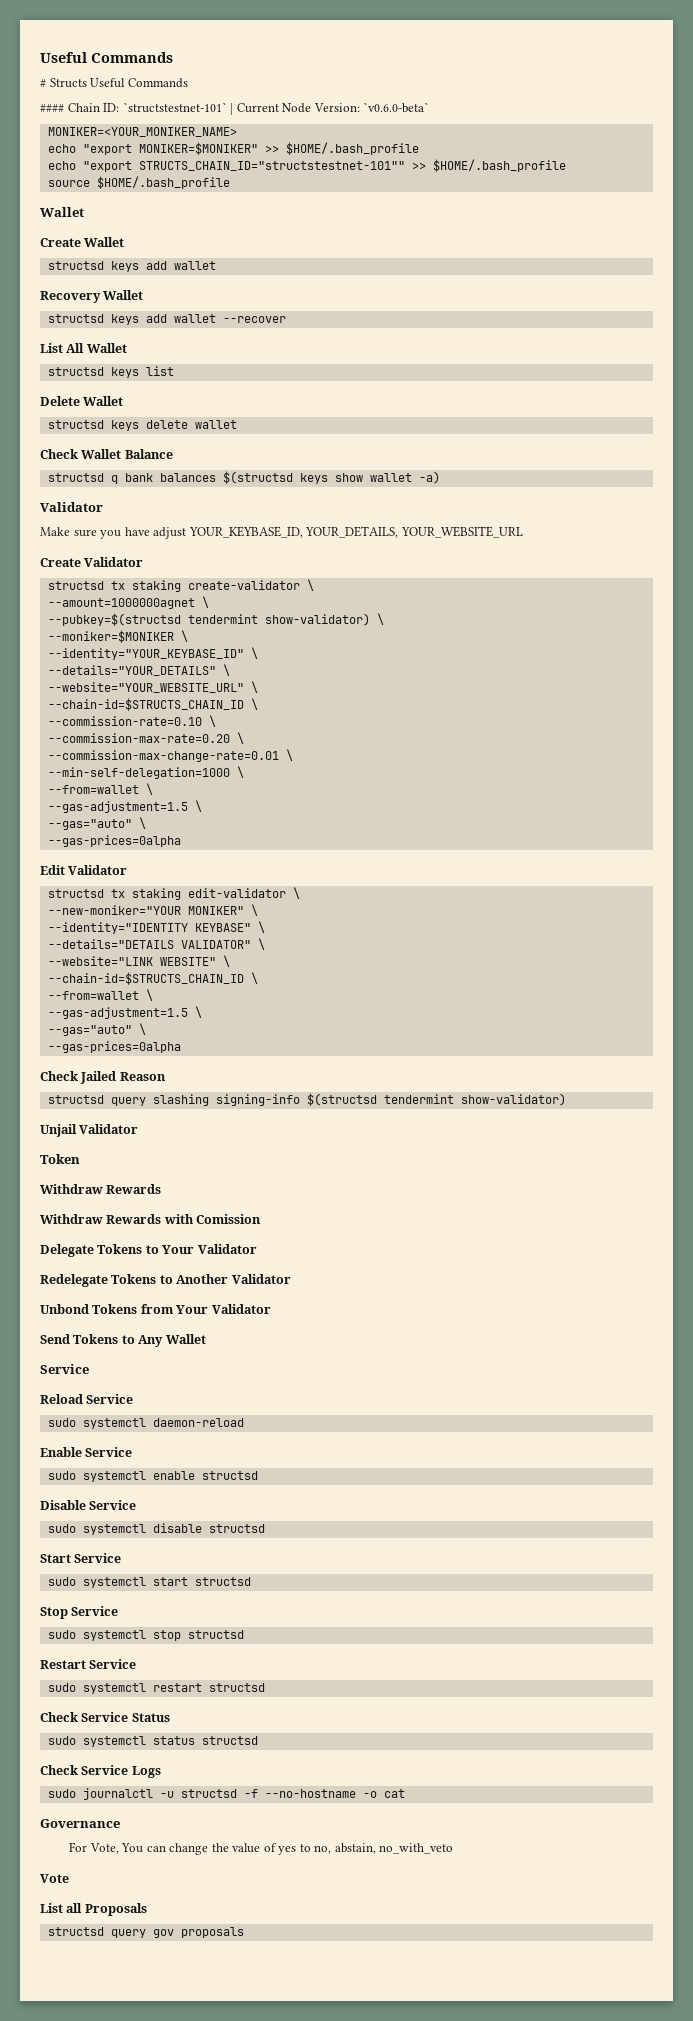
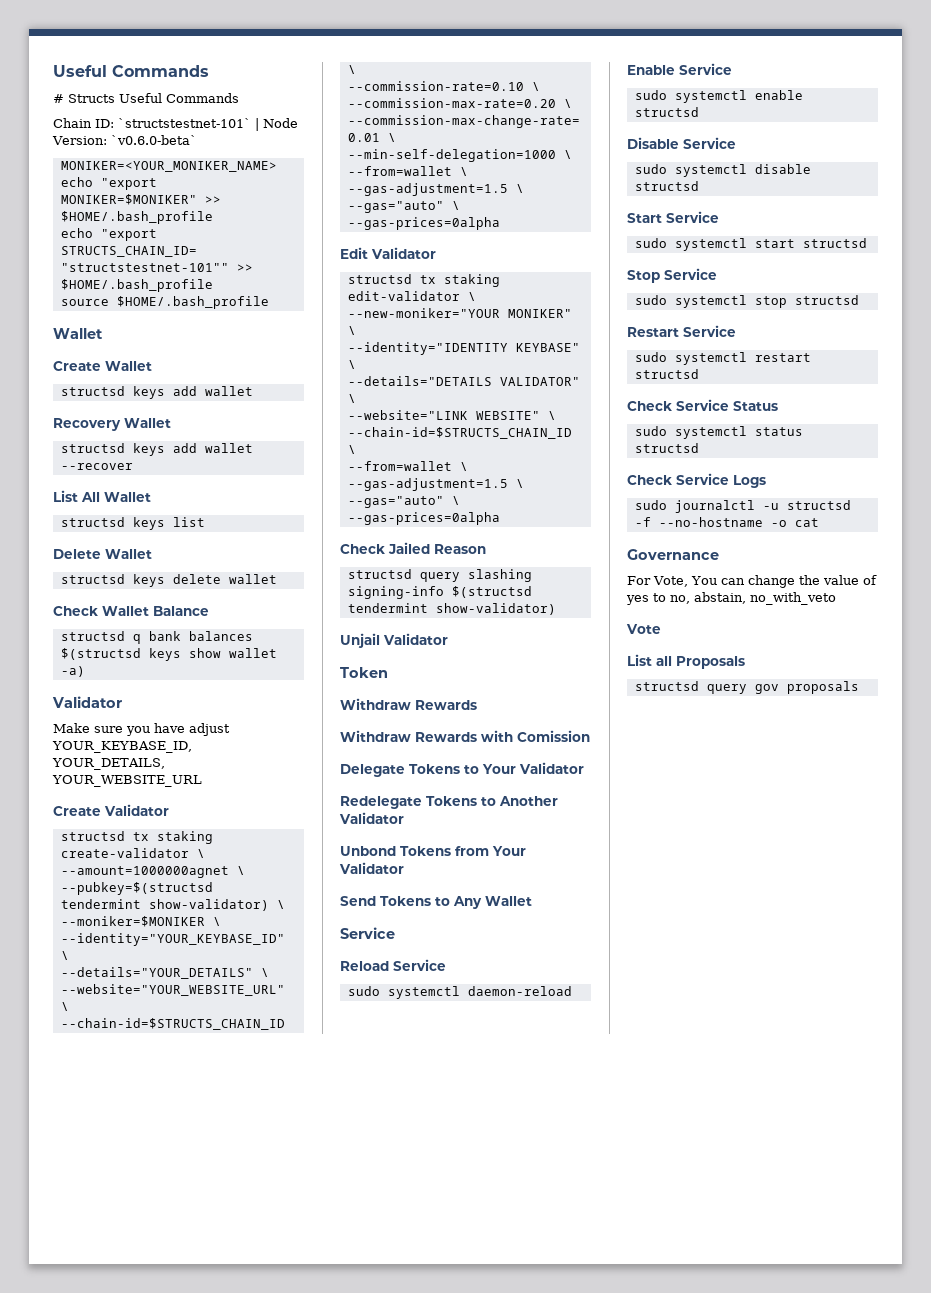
[40,103,64,113] #### -> (239, 98) none
[236,103,279,113] Current -> (259, 124) none

